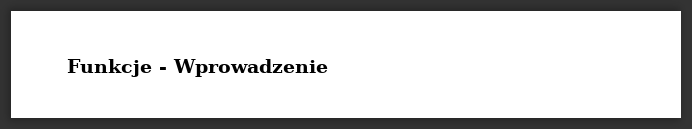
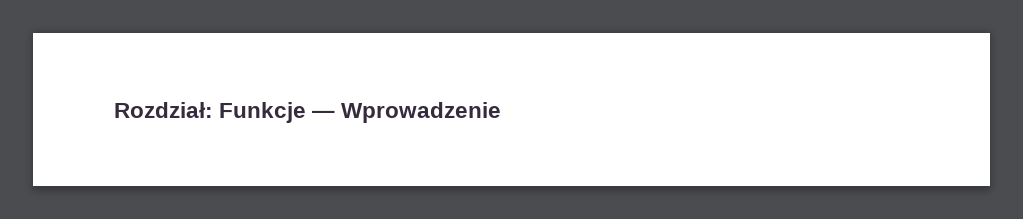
[67,59,167,77] Funkcje - -> [114,102,336,123] Rozdział: Funkcje —

